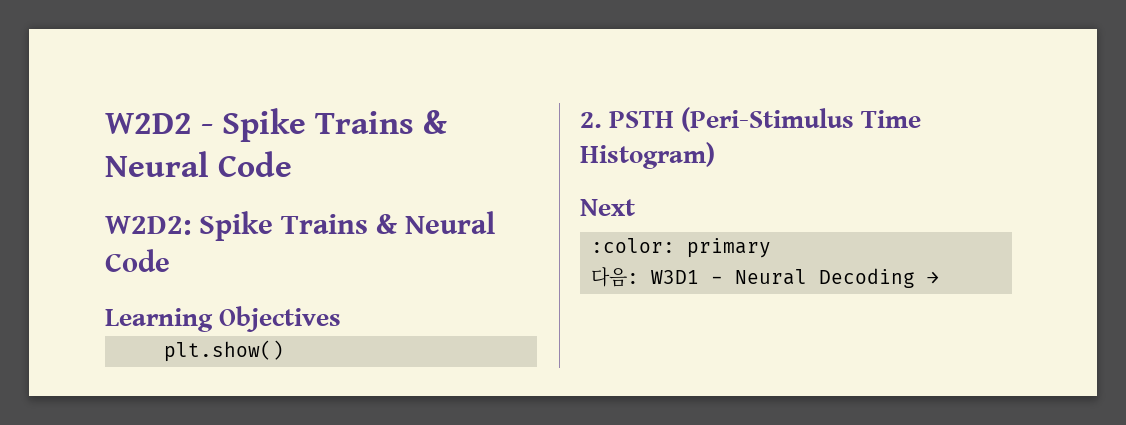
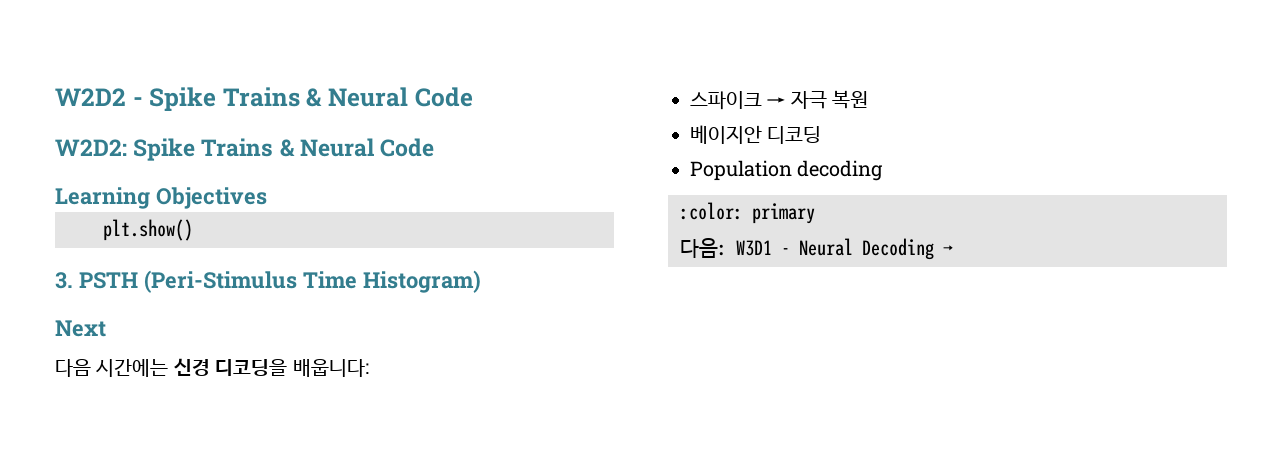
[580,112,602,128] 2. -> [55,272,73,289] 3.
(635, 207) none -> [55,358,369,377] [690,90,869,110] [690,125,822,144] [690,160,884,181] // 다음 시간에는 신경 디코딩을 배웁니다: // 스파이크 → 자극 복원 // 베이지안 디코딩 // Population decoding

